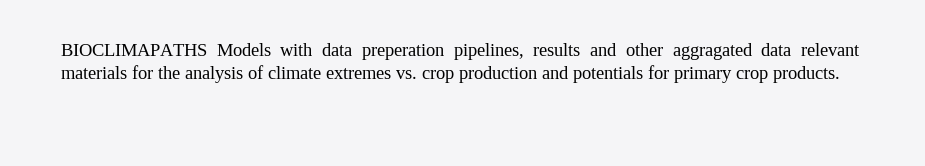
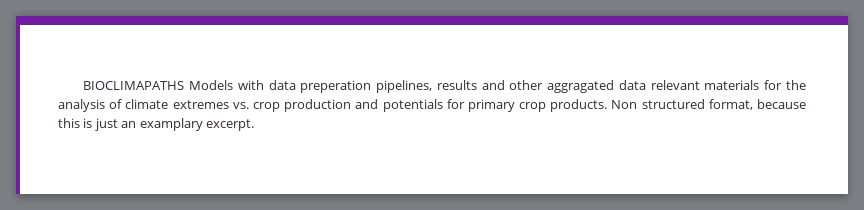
(840, 74) none -> [611,99,806,110] [58,118,254,131] Non structured format, because this is just an examplary excerpt.

